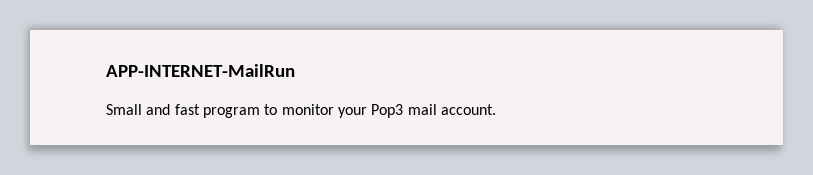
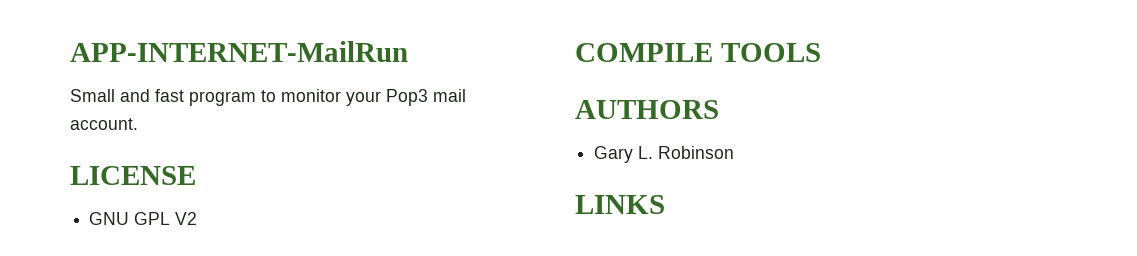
(496, 109) none -> [70,166,196,185] [89,212,198,225] [575,43,821,62] [575,100,719,119] [594,146,735,163] [575,195,665,214] // LICENSE // GNU GPL V2 // COMPILE TOOLS // AUTHORS // Gary L. Robinson // LINKS

